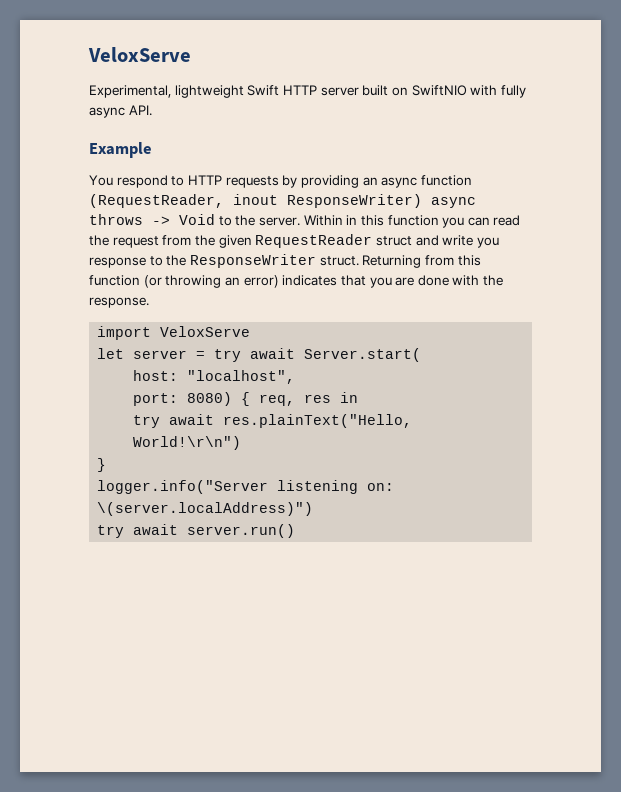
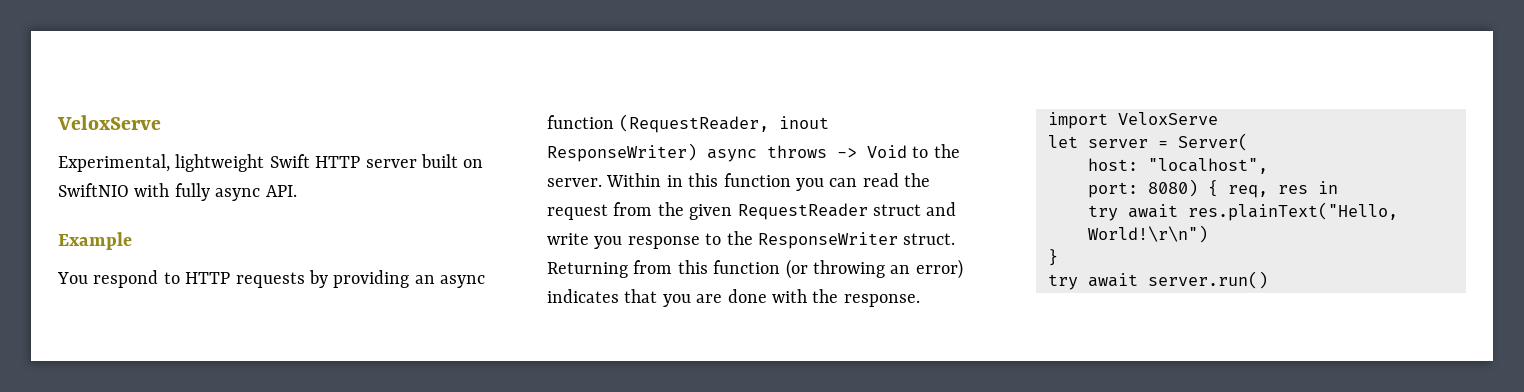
[214,348,422,362] try await Server.start( -> [1178,133,1248,151] Server(
[97,480,395,494] [97,502,314,516] // logger.info("Server listening on: \(server.localAddress)") -> (1058, 257) none

